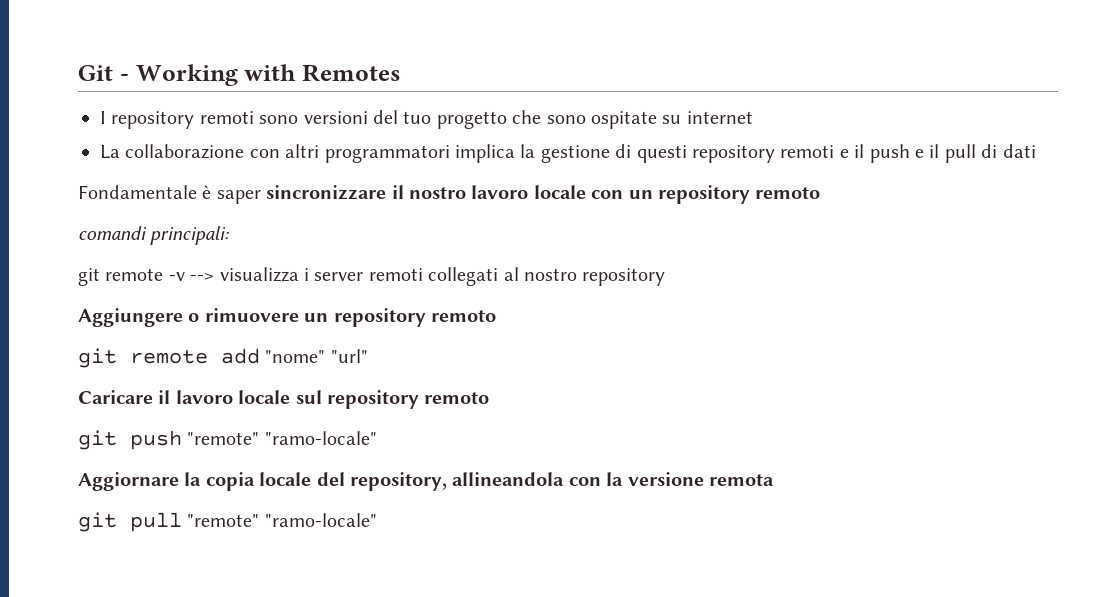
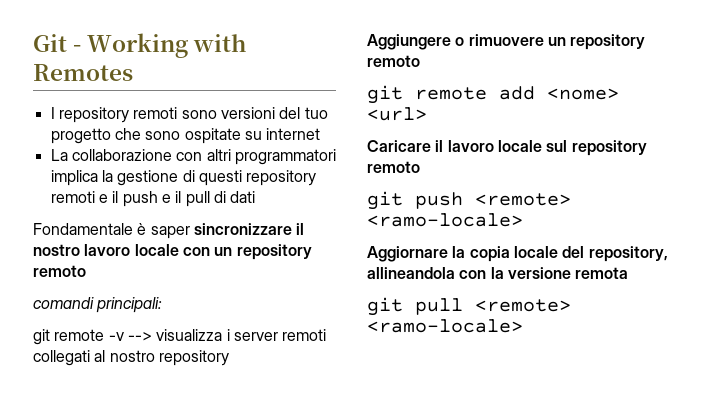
[265,349,368,363] "nome" "url" -> [547,88,619,100] [367,107,427,121] <nome> <url>
[187,431,377,445] "remote" "ramo-locale" -> [475,193,571,206] [367,213,523,227] <remote> <ramo-locale>
[187,513,377,527] "remote" "ramo-locale" -> [475,299,571,312] [367,319,523,333] <remote> <ramo-locale>

